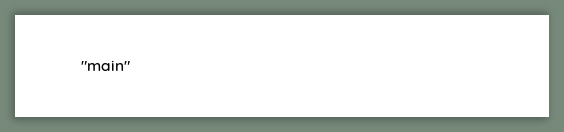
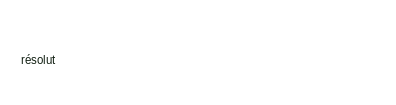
[81,60,130,71] "main" -> [21,54,56,64] résolut

